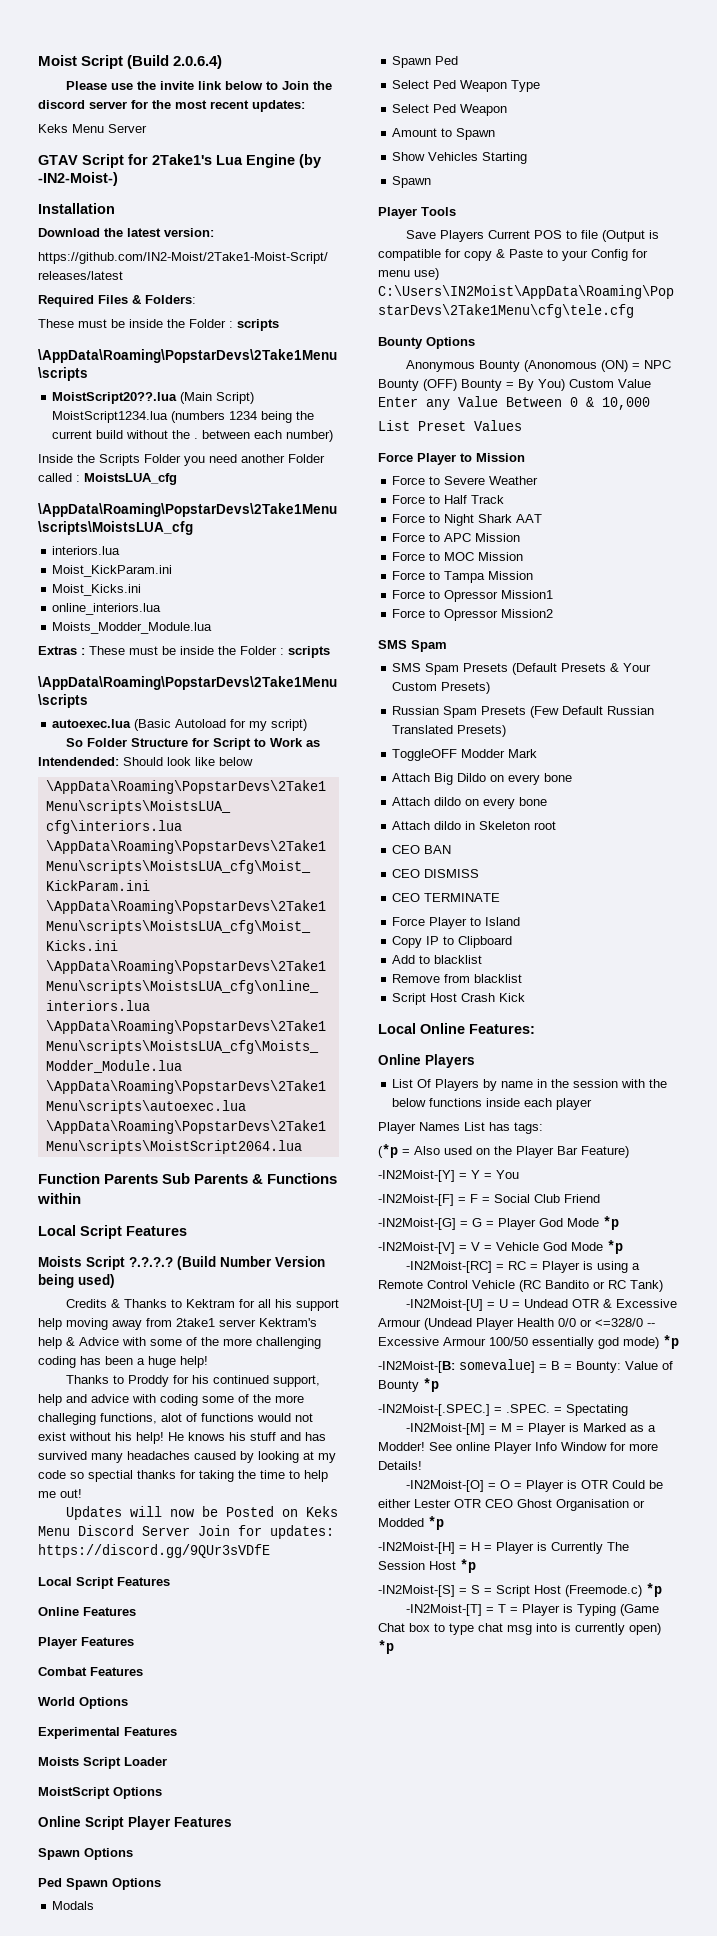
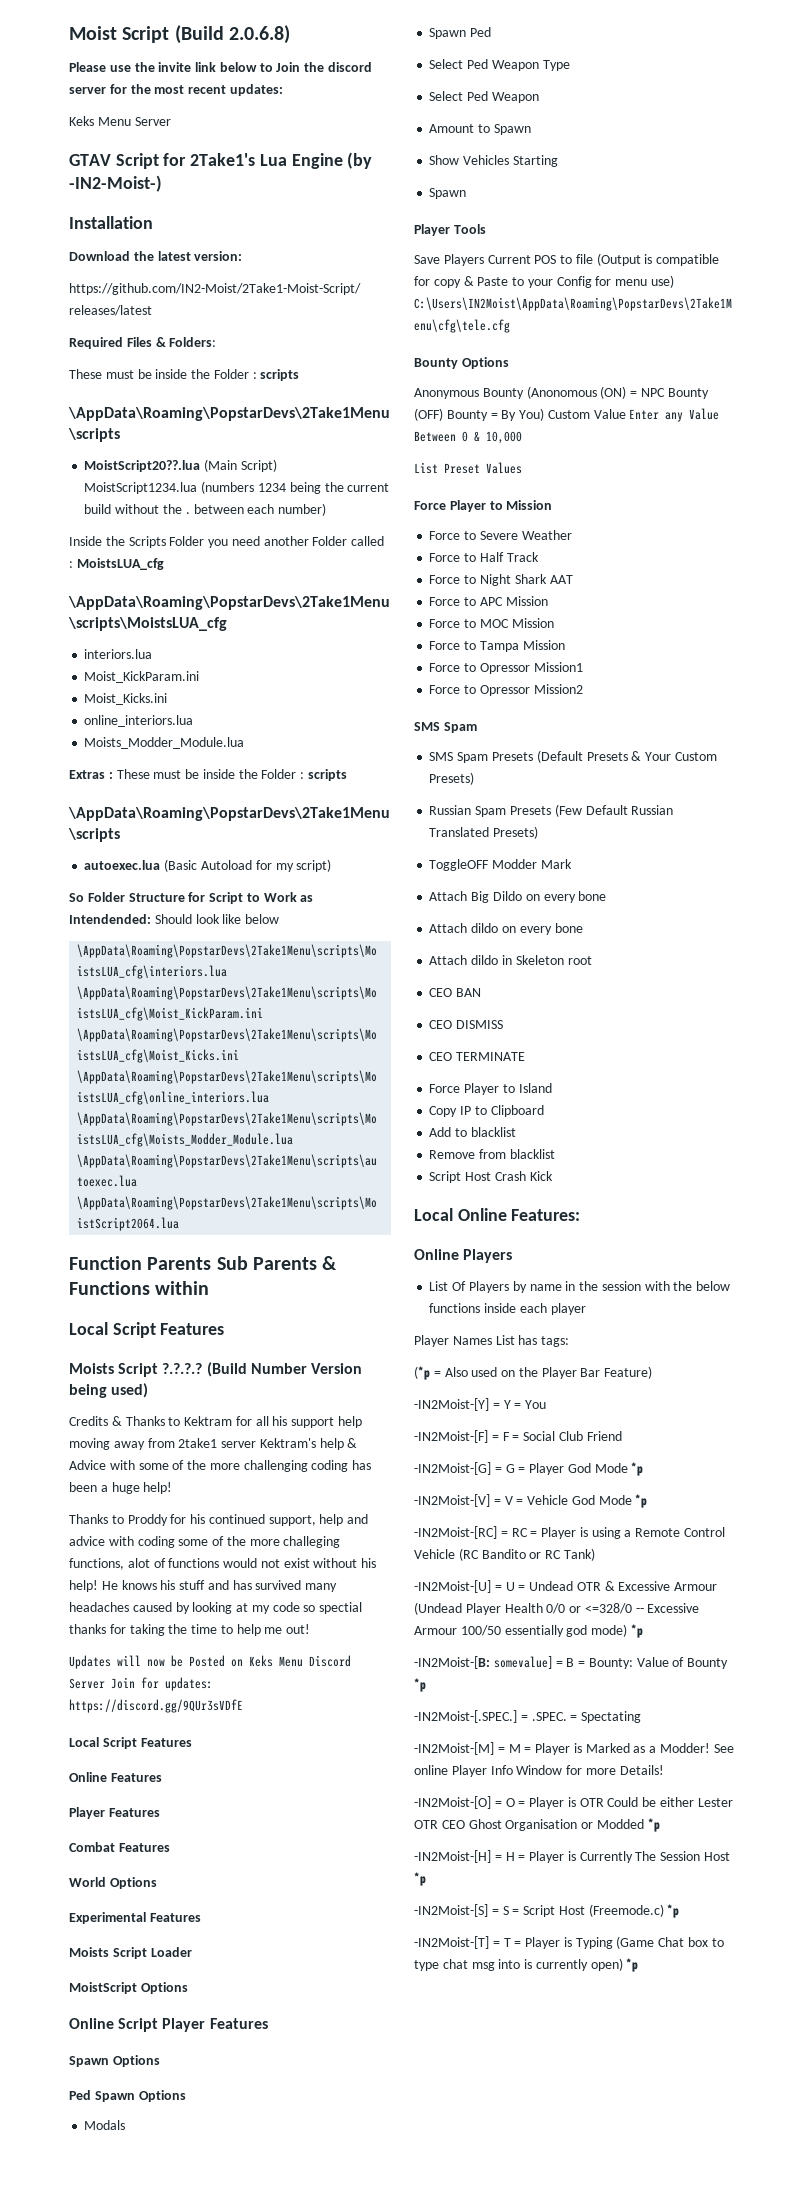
[173,55,223,69] 2.0.6.4) -> [228,25,290,44] 2.0.6.8)

